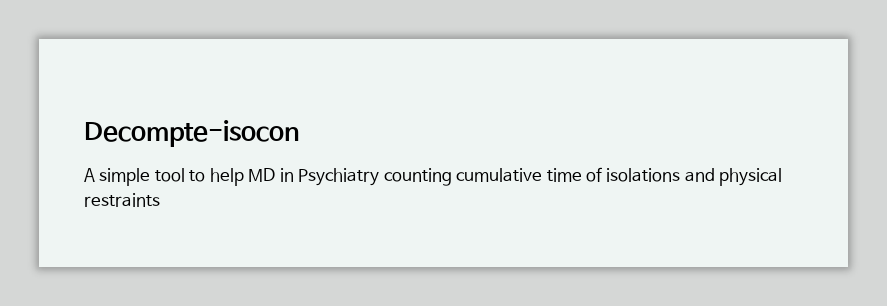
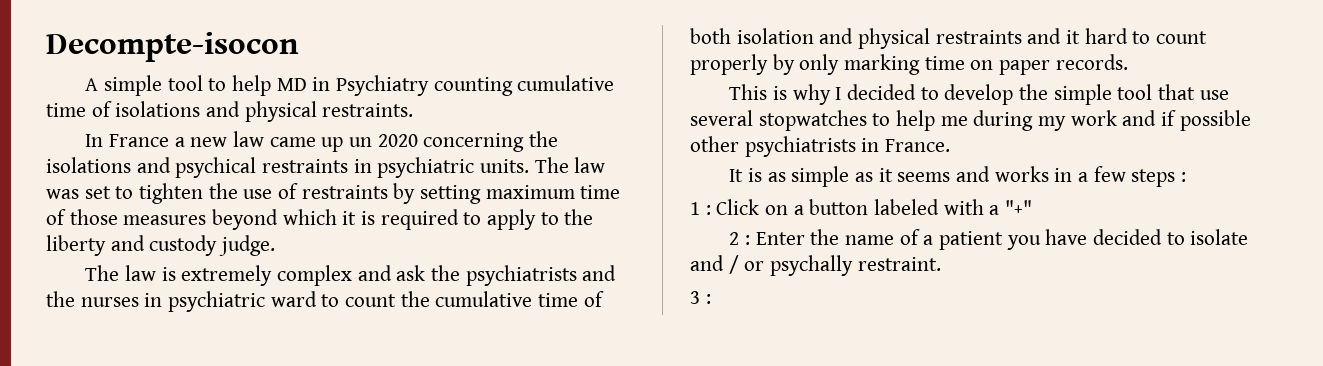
[84,193,160,207] restraints -> [322,103,414,117] [85,131,558,152] [46,157,606,178] [46,183,621,204] [46,209,594,230] [46,235,276,256] [85,265,617,286] [46,291,604,312] [690,28,1208,49] [690,54,1128,75] [729,84,1229,105] [690,110,1251,131] [690,136,951,157] [729,166,1186,187] [690,199,1033,215] [729,229,1249,250] [690,255,941,276] [690,291,711,304] restraints. // In France a new law came up un 2020 concerning the isolations and psychical restraints in psychiatric units. The law was set to tighten the use of restraints by setting maximum time of those measures beyond which it is required to apply to the liberty and custody judge. // The law is extremely complex and ask the psychiatrists and the nurses in psychiatric ward to count the cumulative time of both isolation and physical restraints and it hard to count properly by only marking time on paper records. // This is why I decided to develop the simple tool that use several stopwatches to help me during my work and if possible other psychiatrists in France. // It is as simple as it seems and works in a few steps : // 1 : Click on a button labeled with a "+" // 2 : Enter the name of a patient you have decided to isolate and / or psychally restraint. // 3 :

